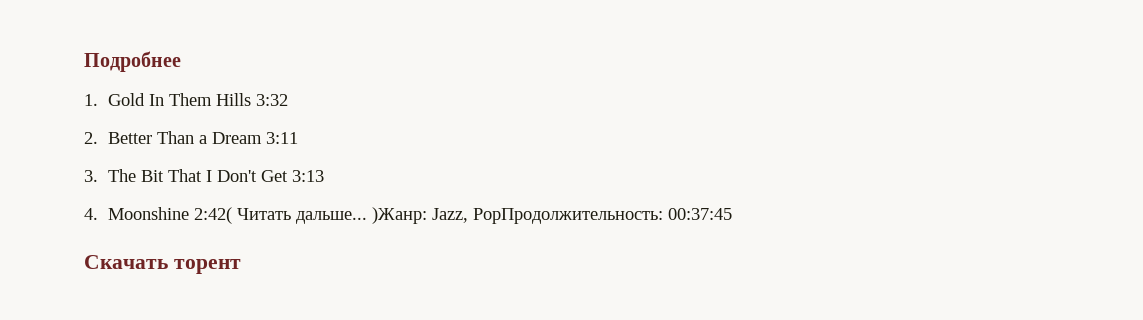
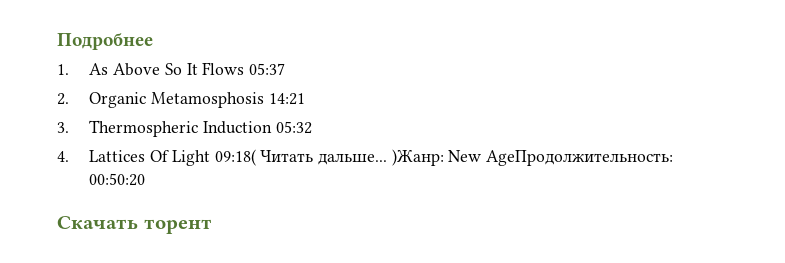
[108,93,289,106] [84,131,299,144] [84,169,325,182] [84,207,733,224] Gold In Them Hills 3:32 // 2. Better Than a Dream 3:11 // 3. The Bit That I Don't Get 3:13 // 4. Moonshine 2:42( Читать дальше... )Жанр: Jazz, PopПродолжительность: 00:37:45 -> [89,62,286,76] [57,92,305,108] [57,120,312,137] [57,149,674,166] [89,173,146,186] As Above So It Flows 05:37 // 2. Organic Metamosphosis 14:21 // 3. Thermospheric Induction 05:32 // 4. Lattices Of Light 09:18( Читать дальше... )Жанр: New AgeПродолжительность: 00:50:20

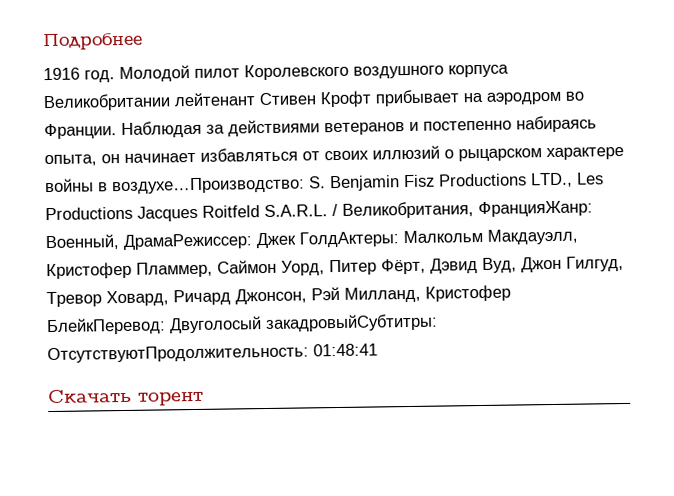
[57,62,286,76] [57,92,305,108] [57,120,312,137] [57,149,674,166] [89,173,146,186] 1. As Above So It Flows 05:37 // 2. Organic Metamosphosis 14:21 // 3. Thermospheric Induction 05:32 // 4. Lattices Of Light 09:18( Читать дальше... )Жанр: New AgeПродолжительность: 00:50:20 -> [43,63,509,83] [43,89,584,112] [44,115,597,140] [44,145,624,167] [45,172,604,195] [45,200,593,222] [45,228,578,251] [46,256,624,280] [46,284,511,308] [46,313,438,336] [47,343,378,364] 1916 год. Молодой пилот Королевского воздушного корпуса Великобритании лейтенант Стивен Крофт прибывает на аэродром во Франции. Наблюдая за действиями ветеранов и постепенно набираясь опыта, он начинает избавляться от своих иллюзий о рыцарском характере войны в воздухе…Производство: S. Benjamin Fisz Productions LTD., Les Productions Jacques Roitfeld S.A.R.L. / Великобритания, ФранцияЖанр: Военный, ДрамаРежиссер: Джек ГолдАктеры: Малкольм Макдауэлл, Кристофер Пламмер, Саймон Уорд, Питер Фёрт, Дэвид Вуд, Джон Гилгуд, Тревор Ховард, Ричард Джонсон, Рэй Милланд, Кристофер БлейкПеревод: Двуголосый закадровыйСубтитры: ОтсутствуютПродолжительность: 01:48:41

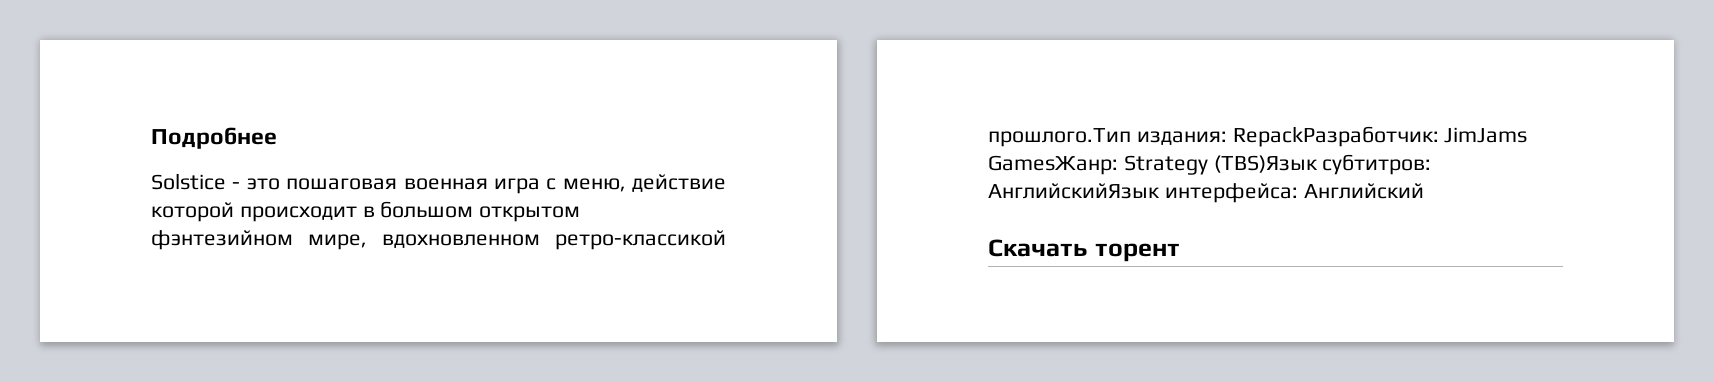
[43,63,509,83] [43,89,584,112] [44,115,597,140] [44,145,624,167] [45,172,604,195] [45,200,593,222] [45,228,578,251] [46,256,624,280] [46,284,511,308] [46,313,438,336] [47,343,378,364] 1916 год. Молодой пилот Королевского воздушного корпуса Великобритании лейтенант Стивен Крофт прибывает на аэродром во Франции. Наблюдая за действиями ветеранов и постепенно набираясь опыта, он начинает избавляться от своих иллюзий о рыцарском характере войны в воздухе…Производство: S. Benjamin Fisz Productions LTD., Les Productions Jacques Roitfeld S.A.R.L. / Великобритания, ФранцияЖанр: Военный, ДрамаРежиссер: Джек ГолдАктеры: Малкольм Макдауэлл, Кристофер Пламмер, Саймон Уорд, Питер Фёрт, Дэвид Вуд, Джон Гилгуд, Тревор Ховард, Ричард Джонсон, Рэй Милланд, Кристофер БлейкПеревод: Двуголосый закадровыйСубтитры: ОтсутствуютПродолжительность: 01:48:41 -> [151,173,726,194] [151,201,581,222] [151,230,726,250] [988,126,1528,147] [988,154,1432,175] [988,183,1424,203] Solstice - это пошаговая военная игра с меню, действие которой происходит в большом открытом фэнтезийном мире, вдохновленном ретро-классикой прошлого.Тип издания: RepackРазработчик: JimJams GamesЖанр: Strategy (TBS)Язык субтитров: АнглийскийЯзык интерфейса: Английский

